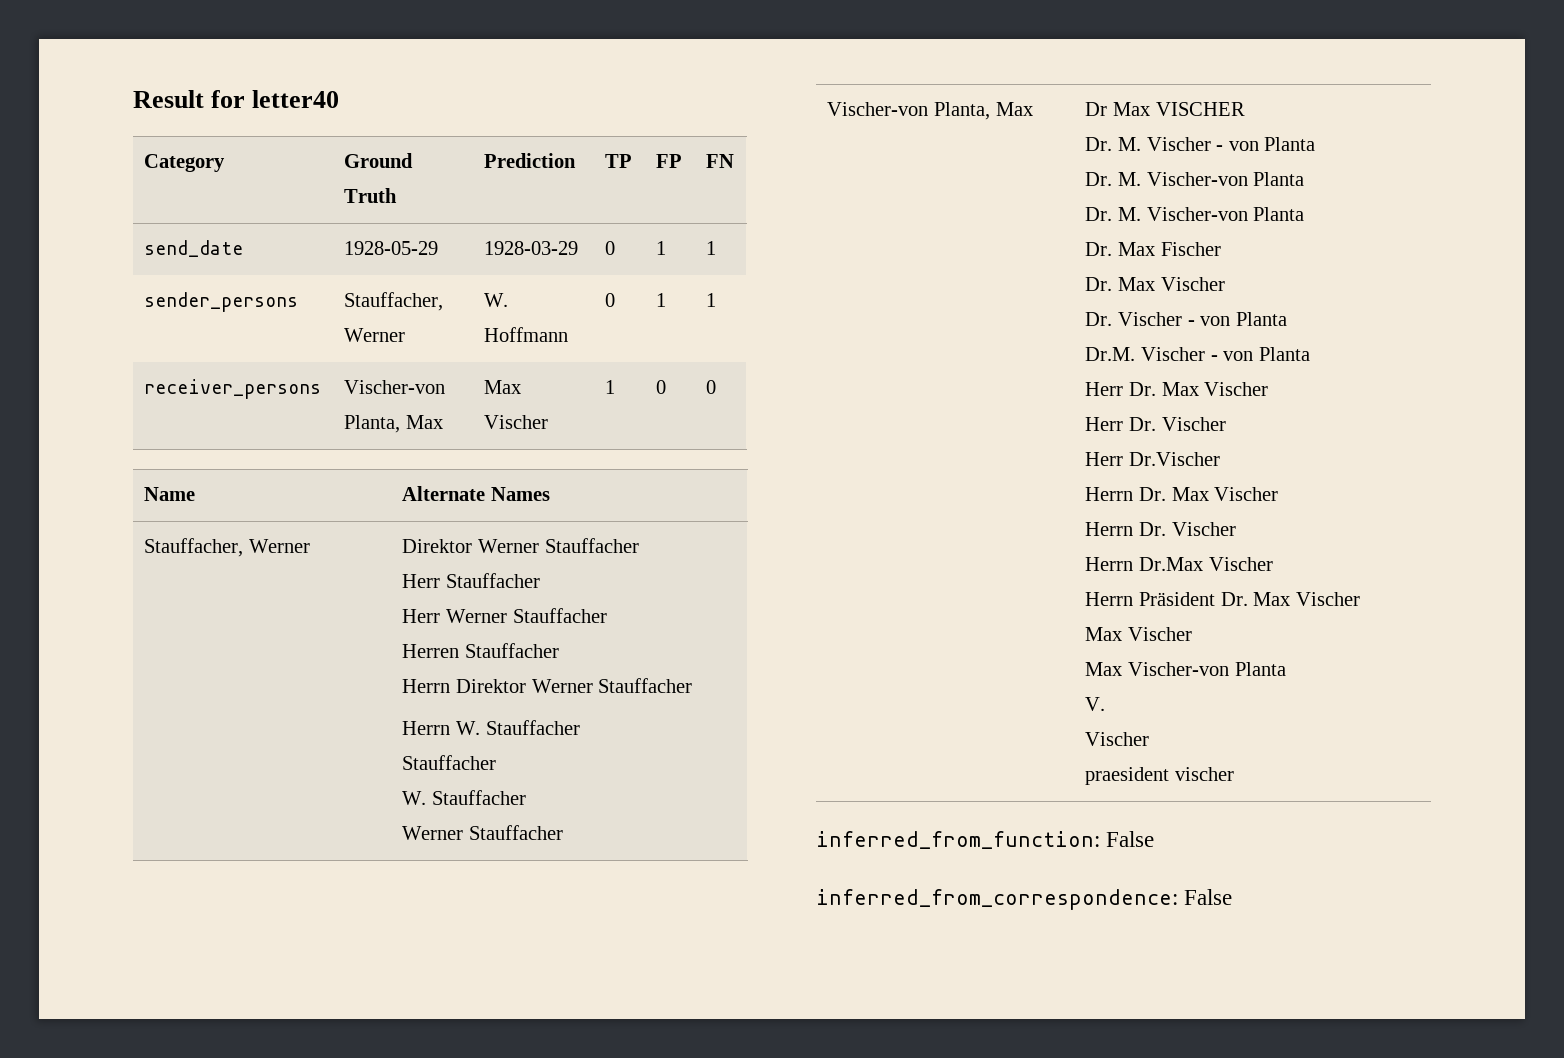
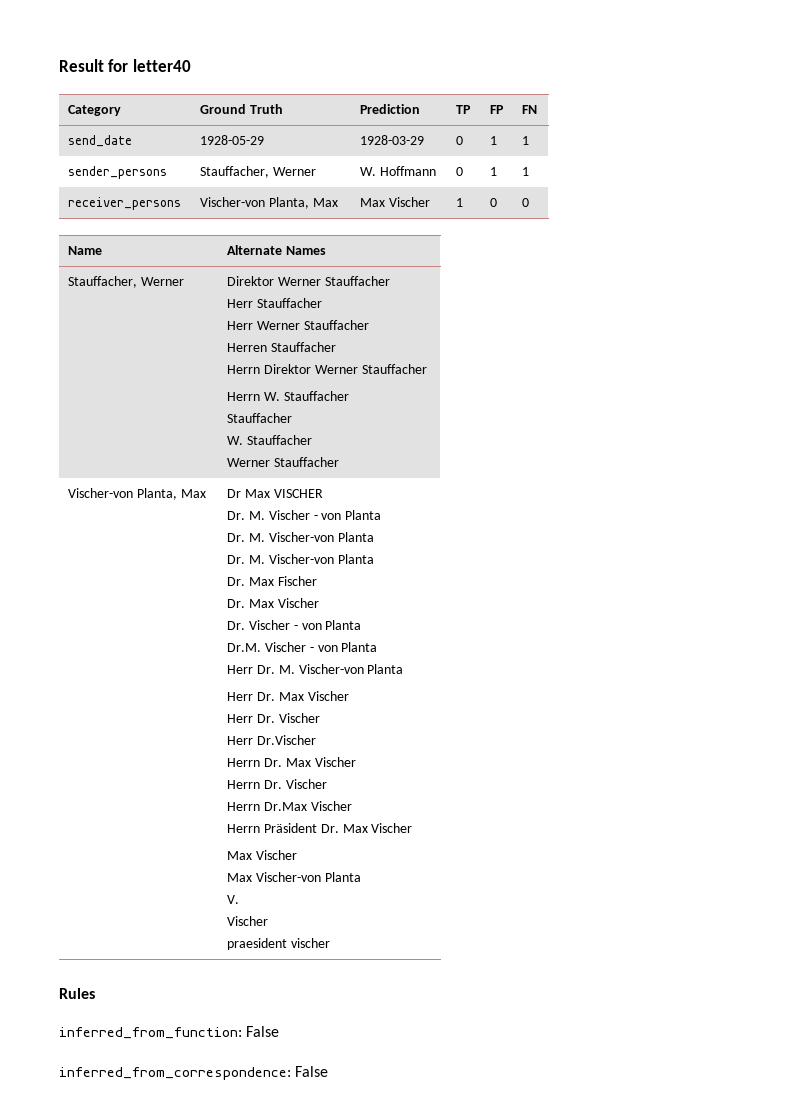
(1310, 354) none -> [227,664,404,674] // Herr Dr. M. Vischer-von Planta
(1234, 774) none -> [59,988,95,999] // Rules

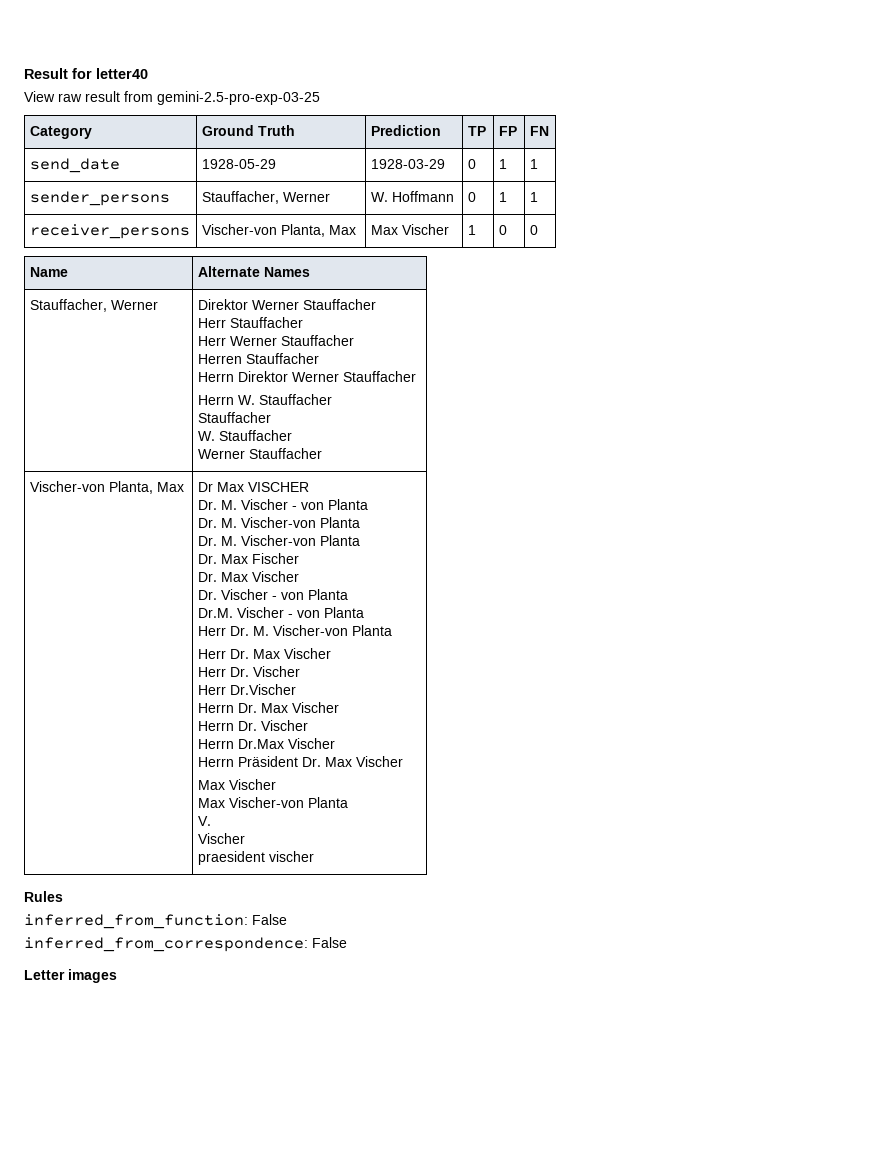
(191, 65) none -> [24,91,320,105] // View raw result from gemini-2.5-pro-exp-03-25
(329, 1071) none -> [24,969,117,983] // Letter images

